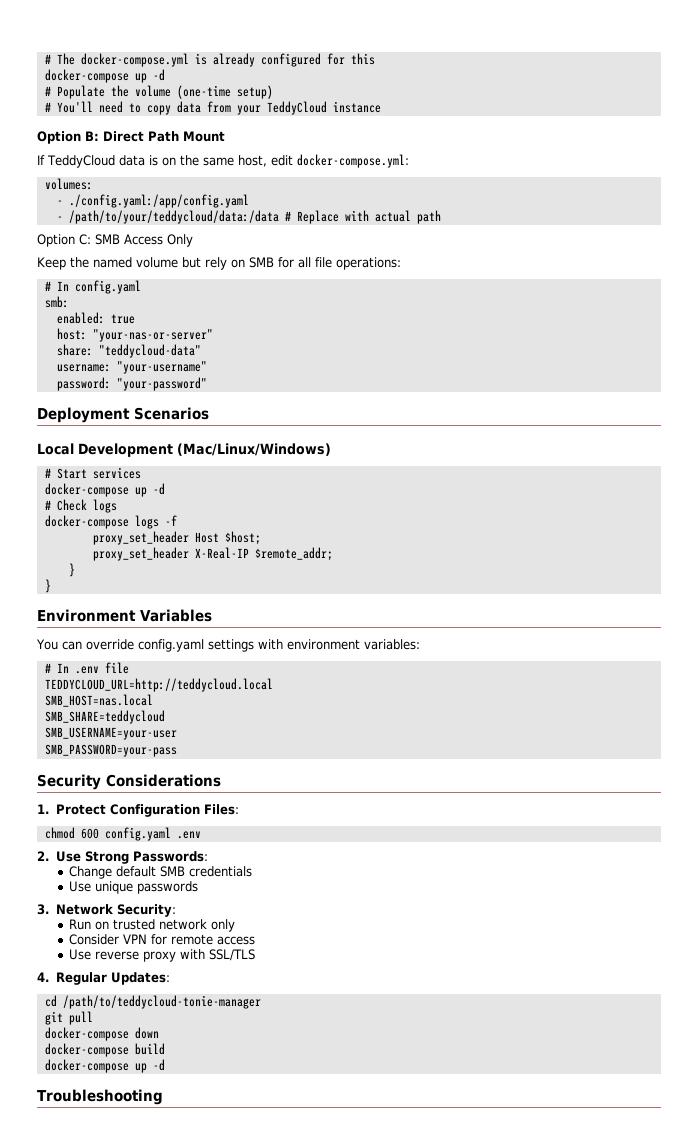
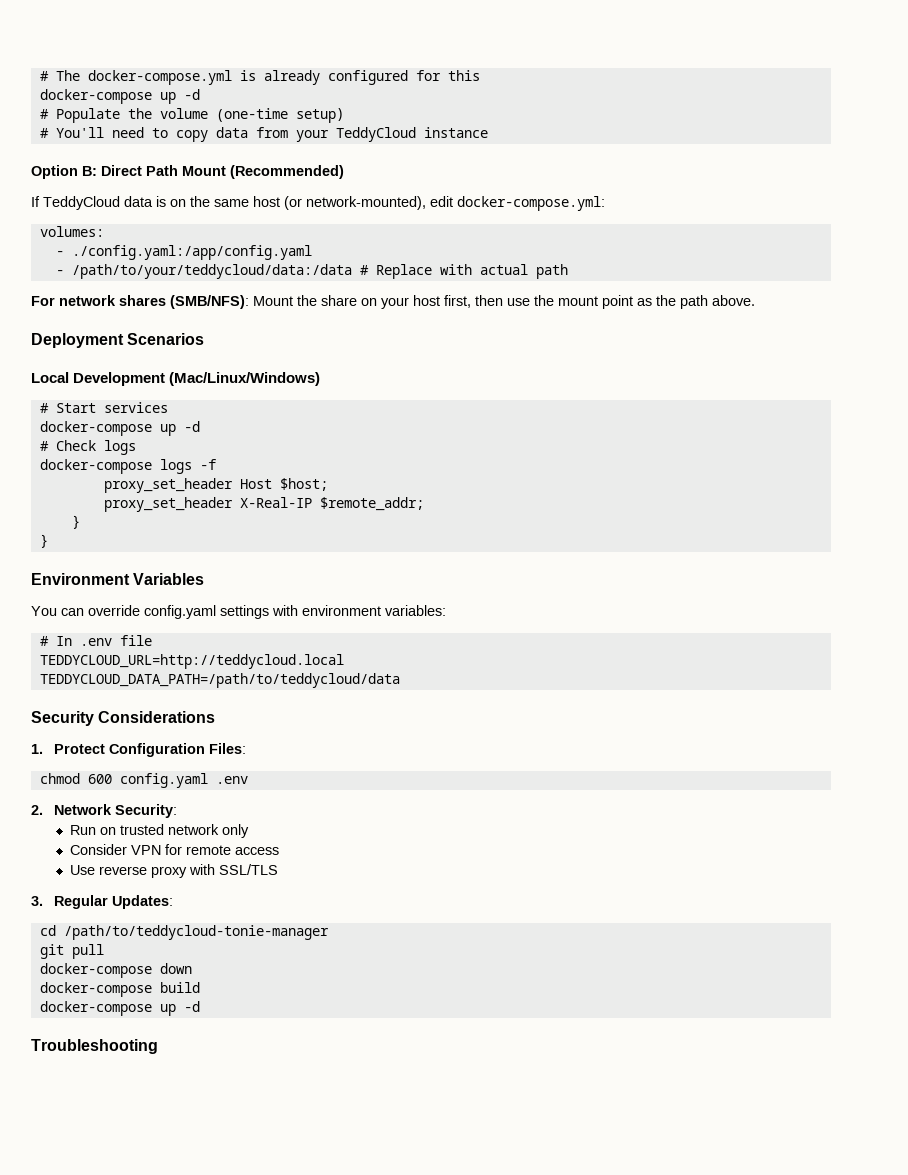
(225, 136) none -> [230,165,344,179] (Recommended)
[237,155,267,167] host, -> [253,196,426,210] host (or network-mounted),
[37,234,193,247] [37,257,401,270] [44,280,141,294] [44,296,69,308] [56,312,135,324] [56,328,213,342] [56,344,201,358] [56,361,207,374] [56,377,207,391] Option C: SMB Access Only // Keep the named volume but rely on SMB for all file operations: // # In config.yaml // smb: // enabled: true // host: "your-nas-or-server" // share: "teddycloud-data" // username: "your-username" // password: "your-password" -> [31,295,755,309] For network shares (SMB/NFS): Mount the share on your host first, then use the mount point as the path above.
[44,694,153,707] [44,710,165,724] [44,727,177,740] [44,744,177,757] SMB_HOST=nas.local // SMB_SHARE=teddycloud // SMB_USERNAME=your-user // SMB_PASSWORD=your-pass -> [39,673,400,688] TEDDYCLOUD_DATA_PATH=/path/to/teddycloud/data
[55,851,208,864] [69,866,253,879] [69,881,199,894] [37,904,49,915] Use Strong Passwords: // Change default SMB credentials // Use unique passwords // 3. -> (43, 810) none
[37,972,49,982] 4. -> [31,896,43,906] 3.

